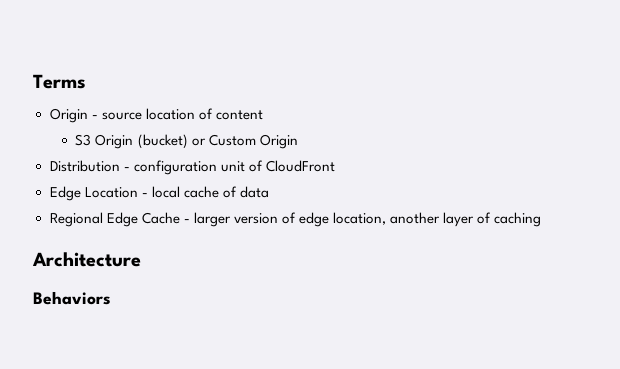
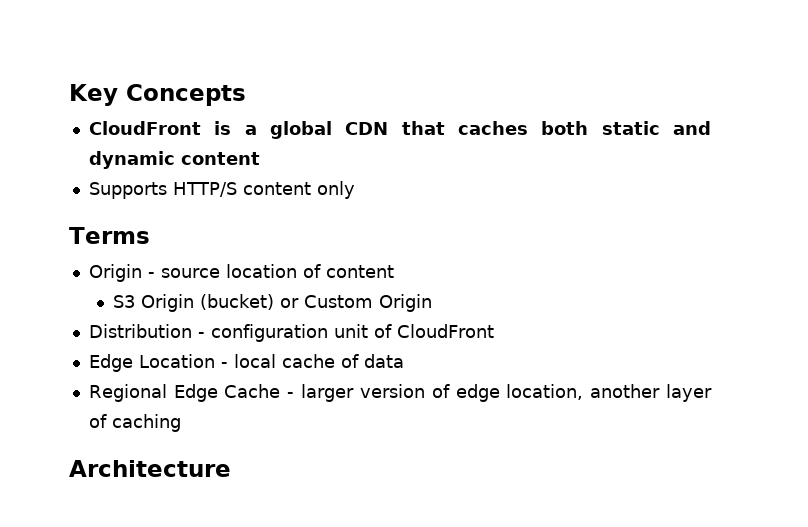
(33, 81) none -> [69,84,246,106] [88,121,712,139] [88,151,260,169] [88,181,355,199] Key Concepts // CloudFront is a global CDN that caches both static and dynamic content // Supports HTTP/S content only //
[33,291,111,305] // Behaviors -> (231, 468) none

